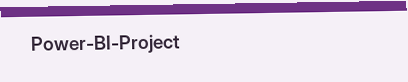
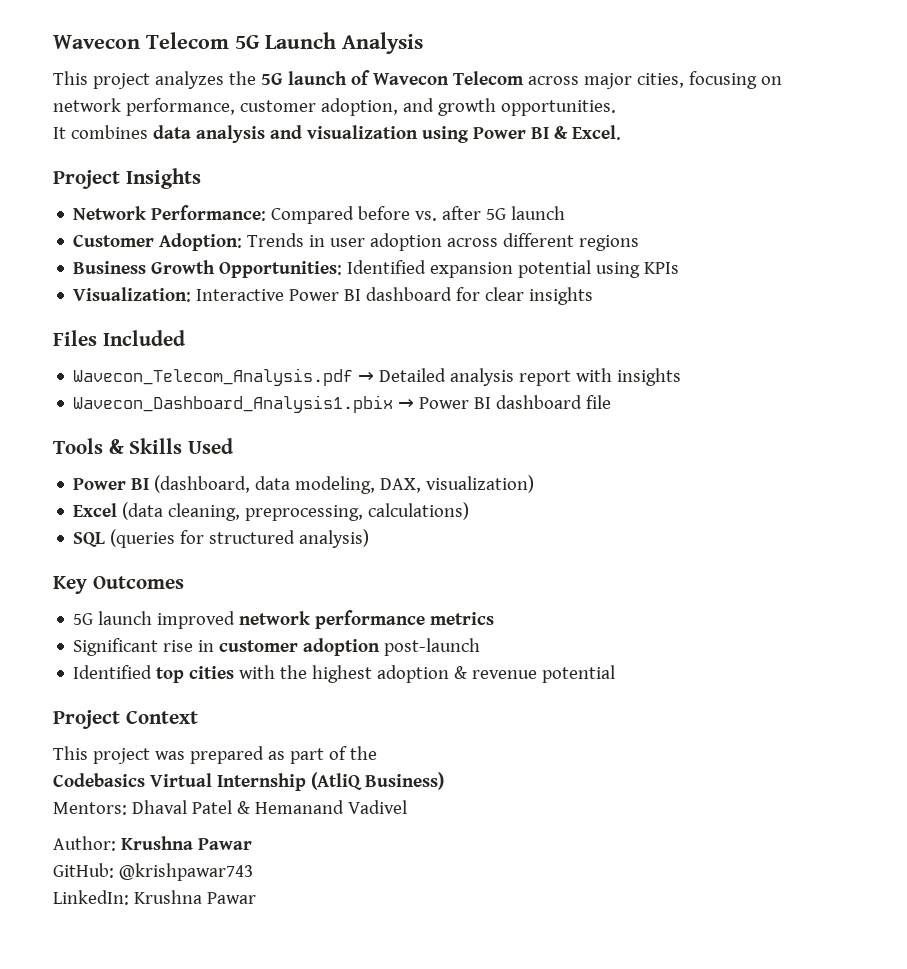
[30,34,181,55] Power-BI-Project -> [53,32,423,54] [53,70,782,89] [53,98,616,116] [53,125,621,143] [53,168,201,189] [73,205,566,224] [73,233,640,251] [73,260,680,278] [73,287,594,305] [53,330,185,346] [73,368,682,386] [73,395,612,413] [53,438,233,454] [73,475,535,494] [73,502,470,521] [73,529,370,548] [53,576,184,594] [73,610,495,629] [73,638,481,656] [73,665,616,683] [53,710,198,729] [53,746,377,764] [53,772,444,791] [53,800,407,815] [53,836,252,851] [53,863,253,881] [53,890,256,905] Wavecon Telecom 5G Launch Analysis // This project analyzes the 5G launch of Wavecon Telecom across major cities, focusing on network performance, customer adoption, and growth opportunities. // It combines data analysis and visualization using Power BI & Excel. // Project Insights // Network Performance: Compared before vs. after 5G launch // Customer Adoption: Trends in user adoption across different regions // Business Growth Opportunities: Identified expansion potential using KPIs // Visualization: Interactive Power BI dashboard for clear insights // Files Included // Wavecon_Telecom_Analysis.pdf → Detailed analysis report with insights // Wavecon_Dashboard_Analysis1.pbix → Power BI dashboard file // Tools & Skills Used // Power BI (dashboard, data modeling, DAX, visualization) // Excel (data cleaning, preprocessing, calculations) // SQL (queries for structured analysis) // Key Outcomes // 5G launch improved network performance metrics // Significant rise in customer adoption post-launch // Identified top cities with the highest adoption & revenue potential // Project Context // This project was prepared as part of the // Codebasics Virtual Internship (AtliQ Business) // Mentors: Dhaval Patel & Hemanand Vadivel // Author: Krushna Pawar // GitHub: @krishpawar743 // LinkedIn: Krushna Pawar

